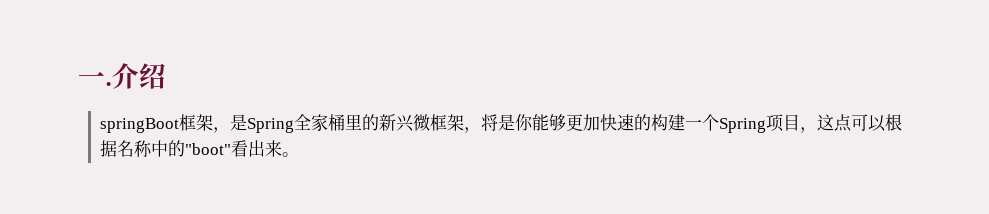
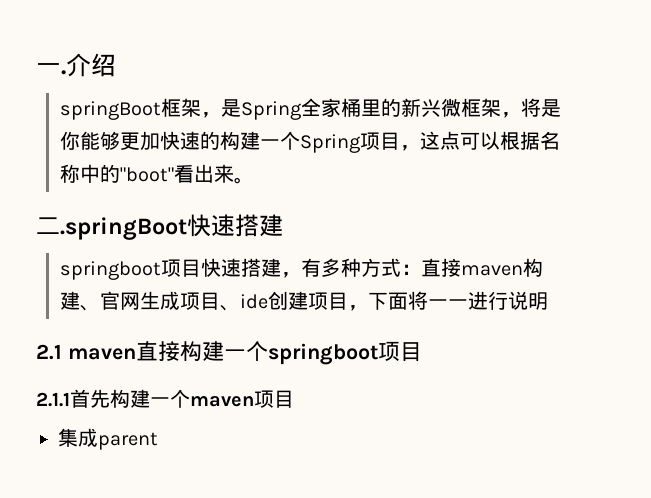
(300, 154) none -> [36,214,283,240] [59,258,543,280] [59,291,548,311] [36,341,422,365] [36,389,294,408] [58,428,158,450] // 二.springBoot快速搭建 // springboot项目快速搭建，有多种方式：直接maven构建、官网生成项目、ide创建项目，下面将一一进行说明 // 2.1 maven直接构建一个springboot项目 // 2.1.1首先构建一个maven项目 // 集成parent

